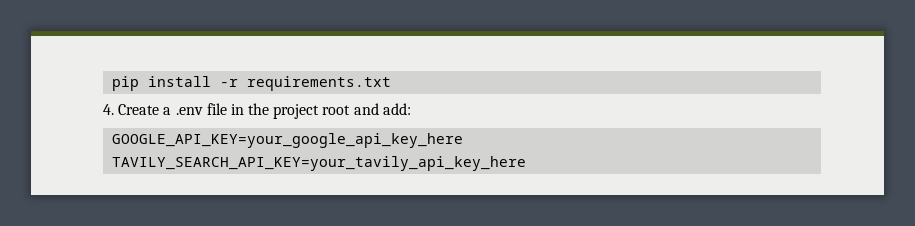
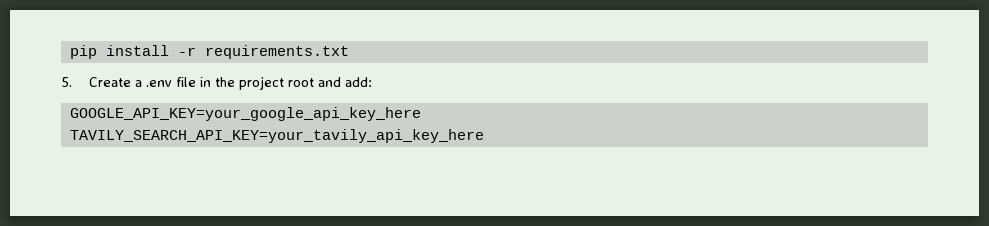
[103,104,114,115] 4. -> [61,77,72,87] 5.

